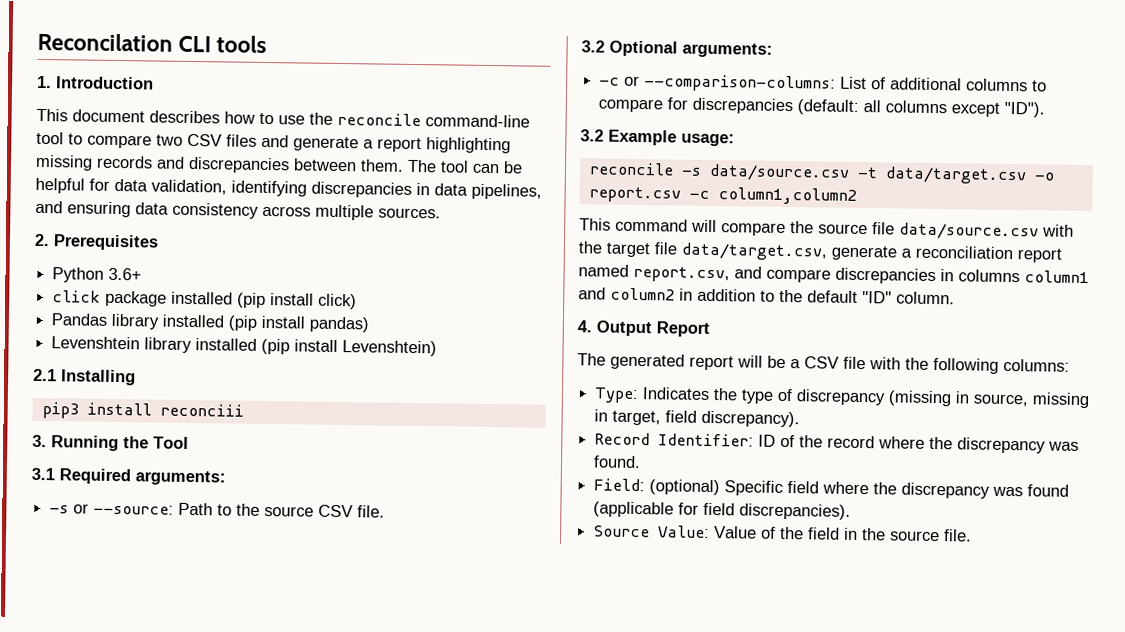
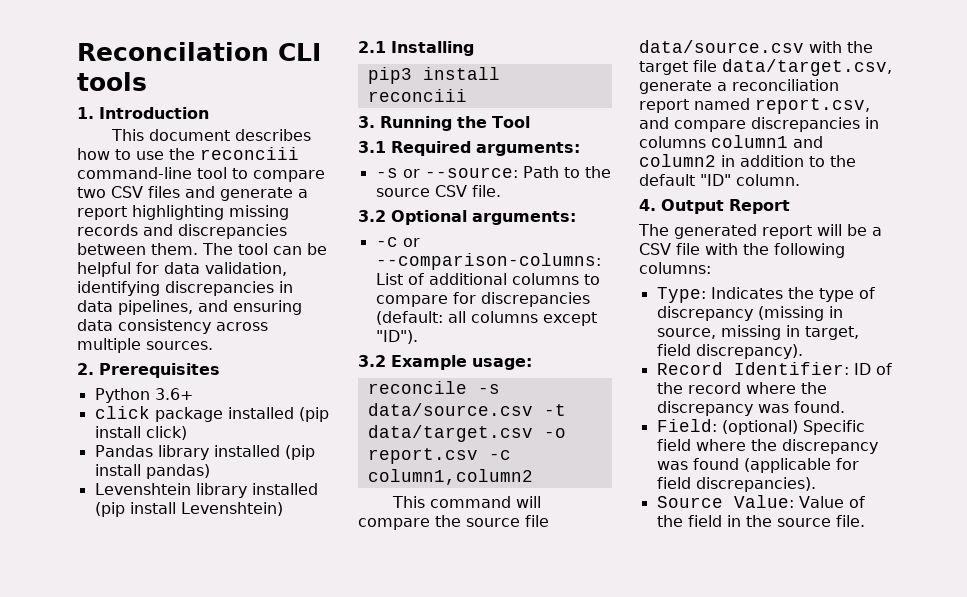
[337,112,421,127] reconcile -> [200,147,299,160] reconciii

